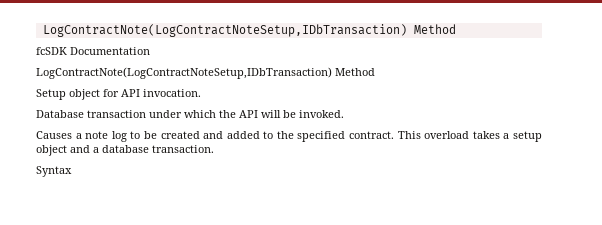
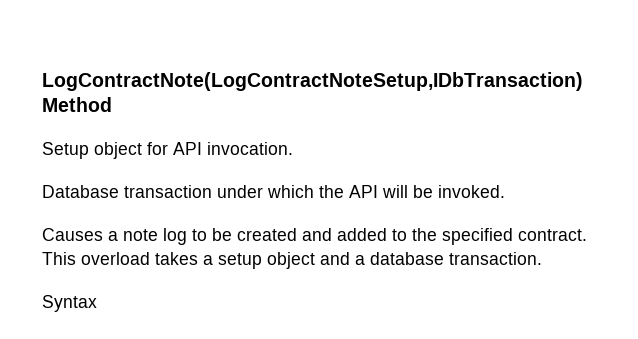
[42,24,456,37] [36,47,150,55] [36,67,375,79] LogContractNote(LogContractNoteSetup,IDbTransaction) Method // fcSDK Documentation // LogContractNote(LogContractNoteSetup,IDbTransaction) Method -> [42,72,583,91] [42,97,112,112] LogContractNote(LogContractNoteSetup,IDbTransaction) Method

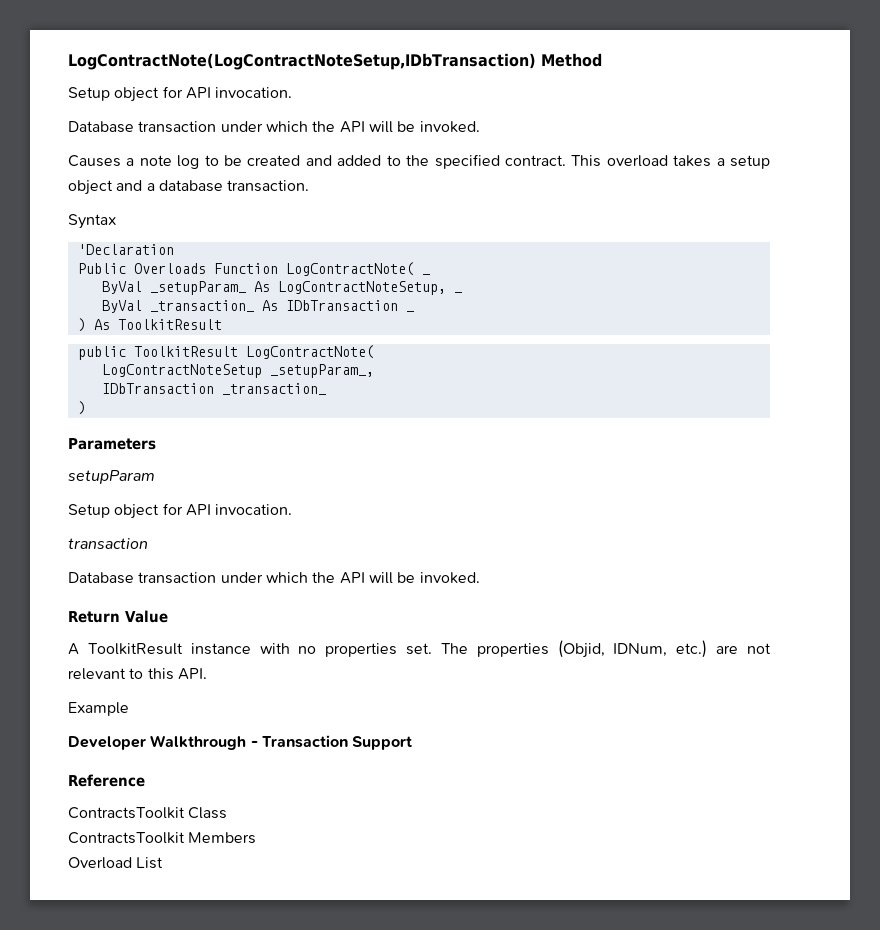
(97, 303) none -> [77,244,174,255] [77,262,430,276] [101,281,462,295] [101,300,398,313] [405,311,414,312] [77,318,222,332] [77,345,374,360] [101,364,374,378] [101,383,326,395] [77,401,86,415] [68,438,156,450] [68,470,155,484] [68,503,293,519] [68,538,148,549] [68,572,480,584] [68,610,168,623] [68,640,771,658] [68,668,207,680] [68,702,129,716] [68,735,413,750] [68,774,145,787] [68,807,228,819] [68,832,257,844] [68,857,164,869] // 'Declaration // Public Overloads Function LogContractNote( _ // ByVal _setupParam_ As LogContractNoteSetup, _ // ByVal _transaction_ As IDbTransaction _ // ) As ToolkitResult // public ToolkitResult LogContractNote( // LogContractNoteSetup _setupParam_, // IDbTransaction _transaction_ // ) // Parameters // setupParam // Setup object for API invocation. // transaction // Database transaction under which the API will be invoked. // Return Value // A ToolkitResult instance with no properties set. The properties (Objid, IDNum, etc.) are not relevant to this API. // Example // Developer Walkthrough - Transaction Support // Reference // ContractsToolkit Class // ContractsToolkit Members // Overload List

